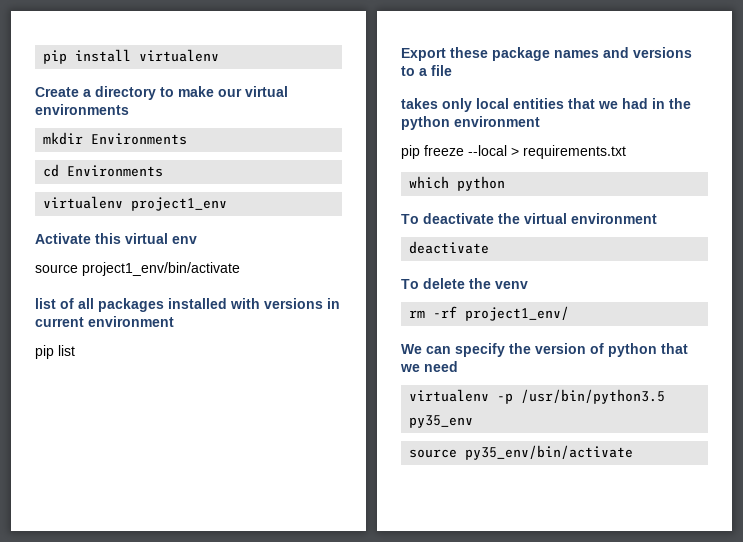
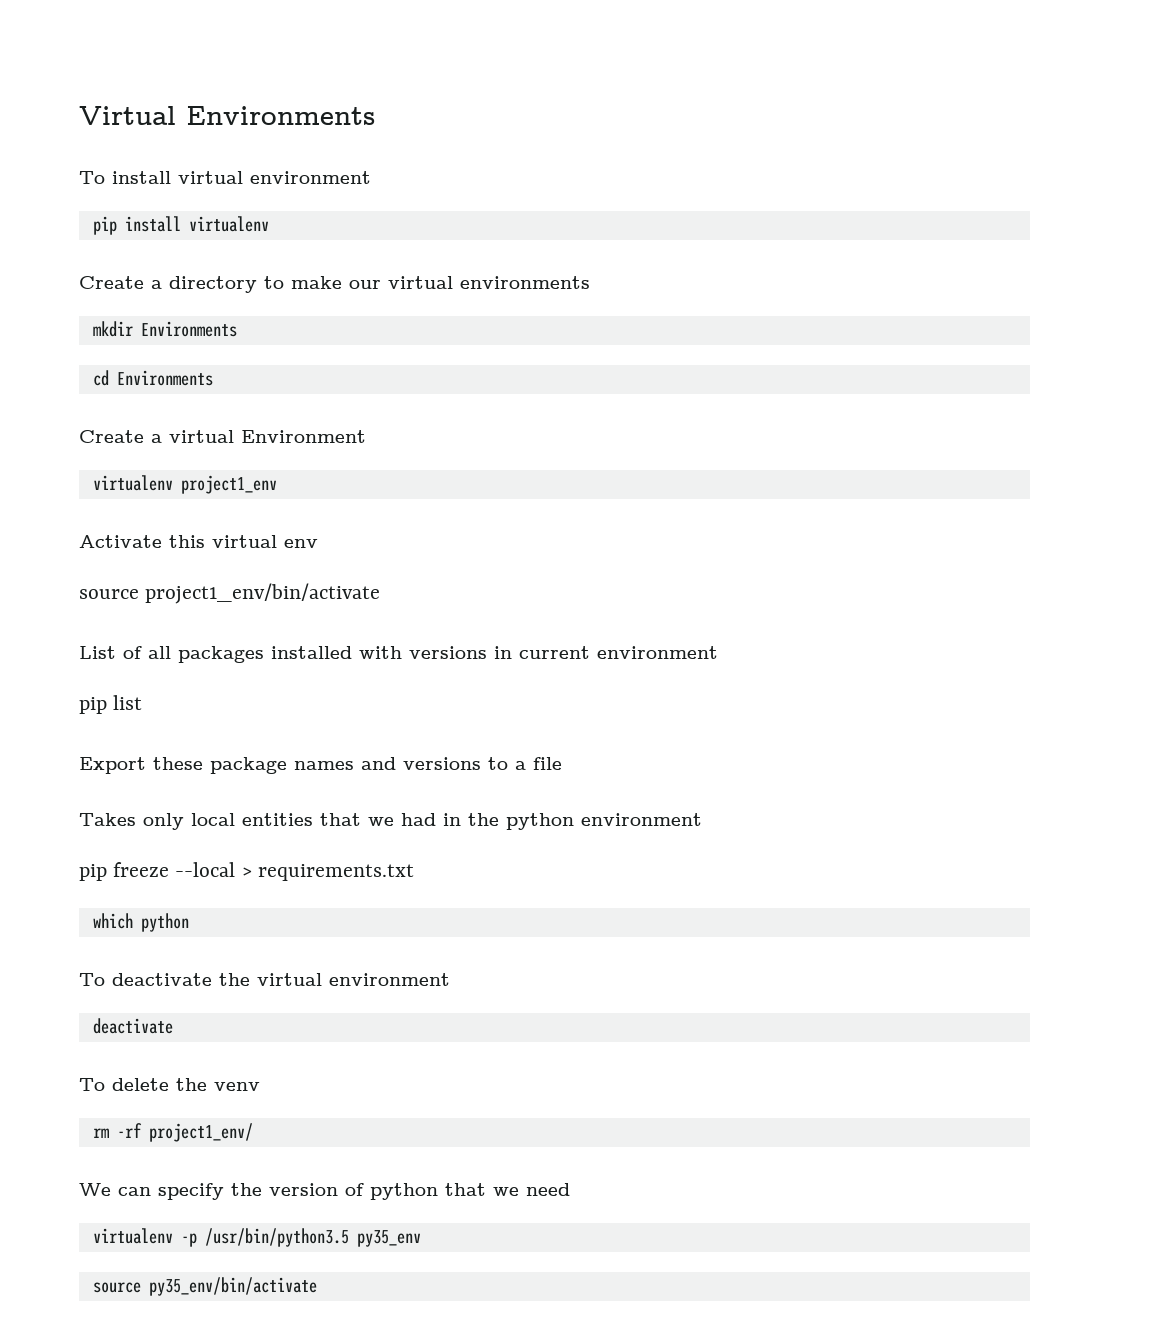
(43, 57) none -> [79,106,375,125] [79,171,371,184] Virtual Environments // To install virtual environment //
(164, 171) none -> [79,430,366,443] // Create a virtual Environment
[35,298,56,309] list -> [79,646,116,659] List
[401,98,438,109] takes -> [79,813,136,826] Takes

